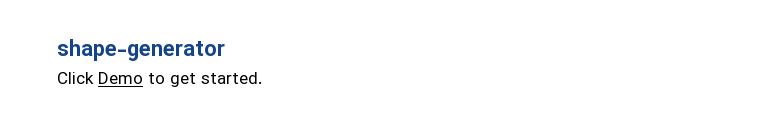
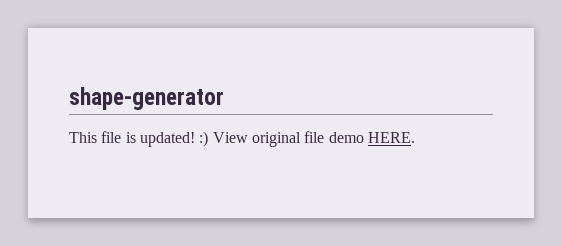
[57,72,262,87] Click Demo to get started. -> [69,131,415,147] This file is updated! :) View original file demo HERE.

